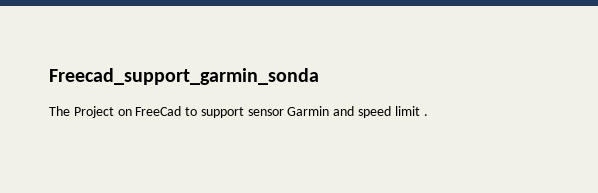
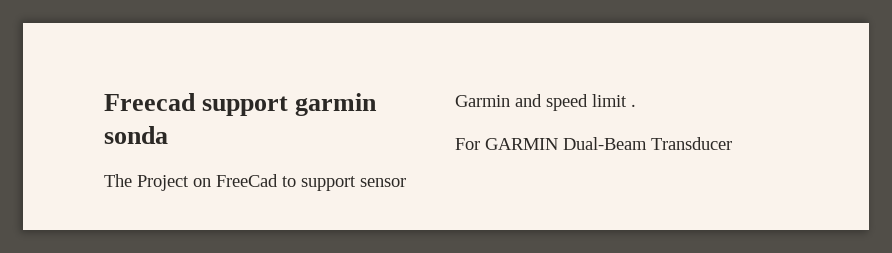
[49,68,319,85] Freecad_support_garmin_sonda -> [104,93,378,116] [104,126,168,144] Freecad support garmin sonda
(428, 115) none -> [455,137,732,150] // For GARMIN Dual-Beam Transducer

